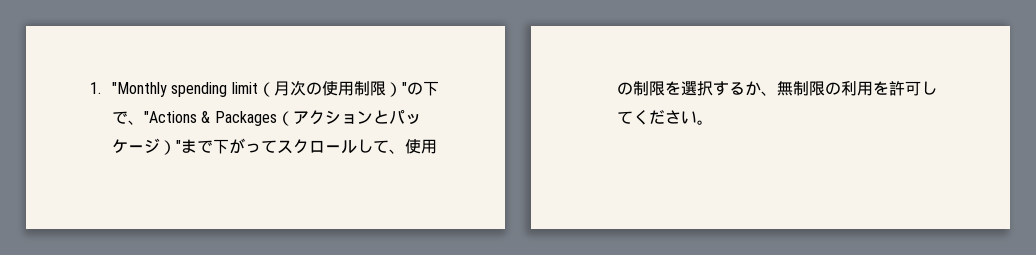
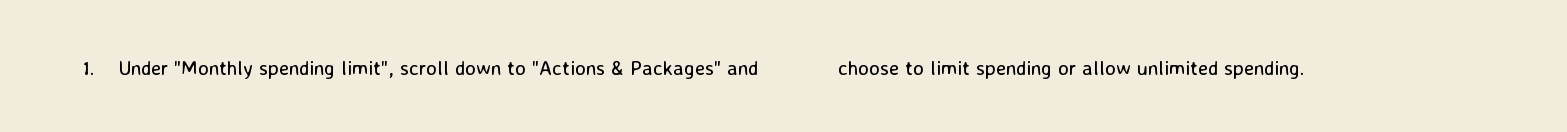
(101, 88) none -> [117,61,168,75] Under
[231,80,439,97] [111,110,421,126] [111,138,437,155] [616,81,937,96] [616,110,713,125] limit（月次の使用制限）"の下で、"Actions & Packages（アクションとパッケージ）"まで下がってスクロールして、使用の制限を選択するか、無制限の利用を許可してください。 -> [340,60,1304,79] limit", scroll down to "Actions & Packages" and choose to limit spending or allow unlimited spending.

